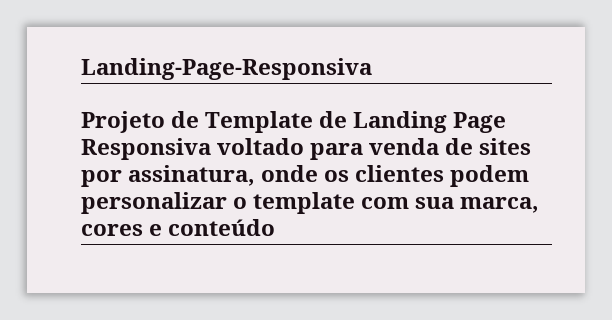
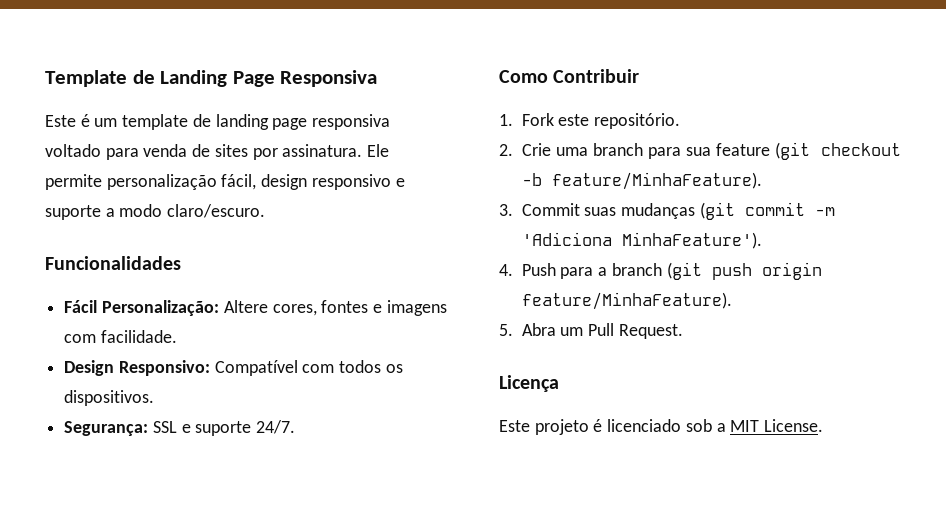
[81,58,372,80] [81,111,200,133] Landing-Page-Responsiva // Projeto de -> (45, 78) none
(211, 149) none -> [45,114,391,130] // Este é um template de landing page responsiva
[128,165,530,187] [81,192,540,214] [81,219,276,236] assinatura, onde os clientes podem personalizar o template com sua marca, cores e conteúdo -> [282,144,390,157] [45,174,405,190] [45,204,266,220] [45,256,181,270] [64,300,448,316] [64,330,177,343] [64,360,403,376] [64,390,155,406] [64,420,296,436] [499,69,640,83] [499,113,681,129] [499,142,901,160] [521,172,762,190] [499,202,835,220] [521,232,762,249] [499,262,822,280] [521,292,732,310] [499,323,683,339] [499,375,559,392] [499,419,824,435] assinatura. Ele permite personalização fácil, design responsivo e suporte a modo claro/escuro. // Funcionalidades // Fácil Personalização: Altere cores, fontes e imagens com facilidade. // Design Responsivo: Compatível com todos os dispositivos. // Segurança: SSL e suporte 24/7. // Como Contribuir // 1. Fork este repositório. // 2. Crie uma branch para sua feature (git checkout -b feature/MinhaFeature). // 3. Commit suas mudanças (git commit -m 'Adiciona MinhaFeature'). // 4. Push para a branch (git push origin feature/MinhaFeature). // 5. Abra um Pull Request. // Licença // Este projeto é licenciado sob a MIT License.

